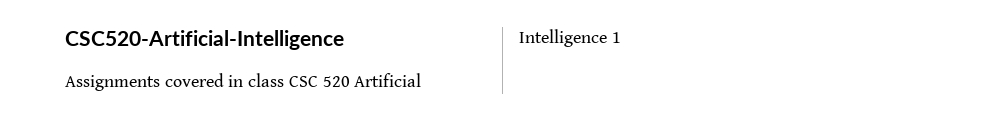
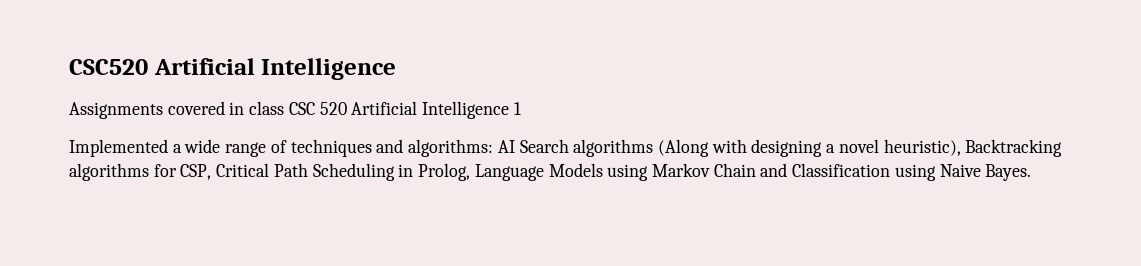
[65,30,344,50] CSC520-Artificial-Intelligence -> [69,58,397,80] CSC520 Artificial Intelligence
(621, 37) none -> [69,139,1063,157] [69,163,1032,181] // Implemented a wide range of techniques and algorithms: AI Search algorithms (Along with designing a novel heuristic), Backtracking algorithms for CSP, Critical Path Scheduling in Prolog, Language Models using Markov Chain and Classification using Naive Bayes.

